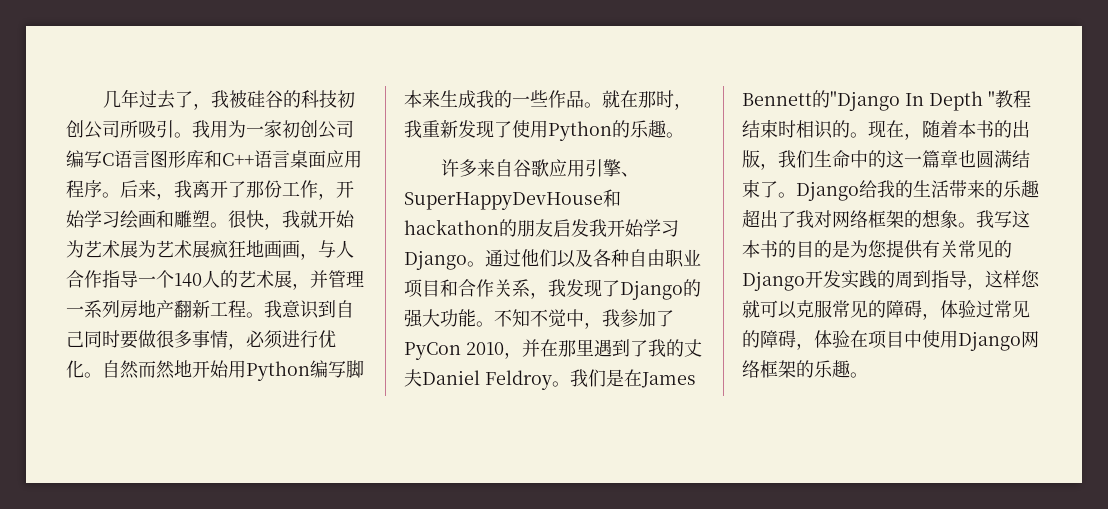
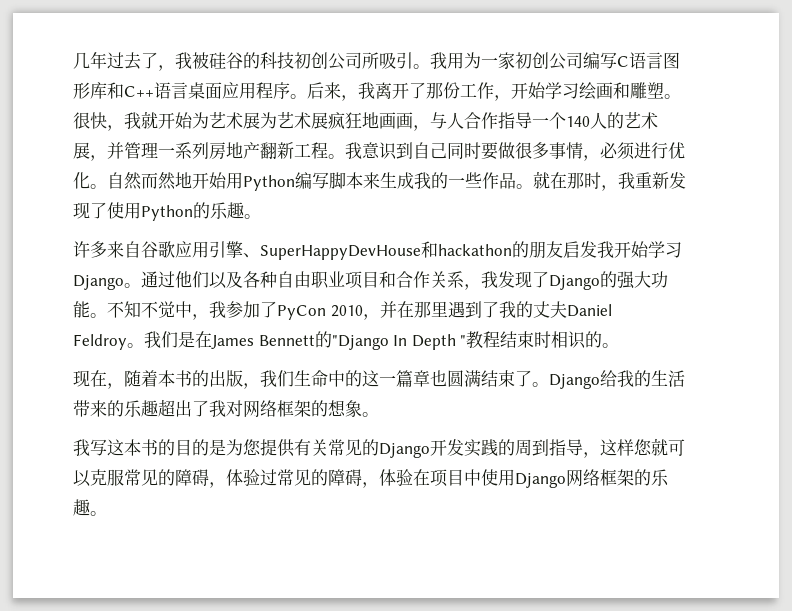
(868, 135) none -> (620, 345) //
(976, 225) none -> (379, 414) //

